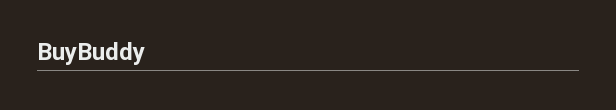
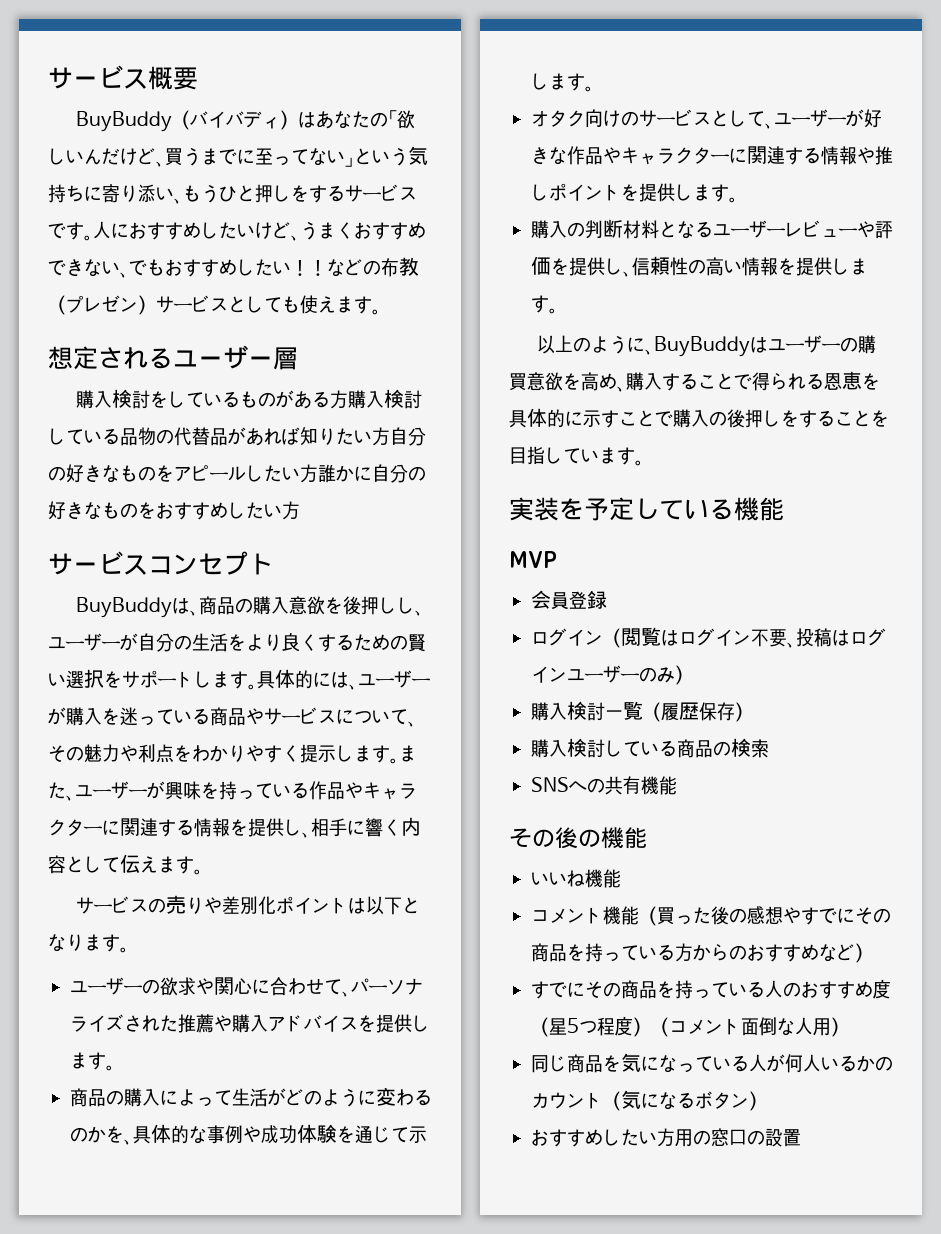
[37,42,145,65] BuyBuddy -> [48,65,198,90] [75,110,415,132] [48,146,428,167] [48,184,417,204] [48,221,426,241] [48,257,419,278] [48,295,381,315] [48,345,298,370] [75,389,422,409] [48,426,426,446] [48,464,426,483] [48,501,300,520] [48,551,273,575] [75,596,424,618] [48,633,426,652] [48,669,430,690] [48,707,417,727] [48,744,417,764] [48,781,417,801] [48,817,421,838] [48,854,203,875] [75,895,420,915] [48,934,129,953] [70,977,423,997] [70,1014,430,1033] [70,1052,115,1071] [70,1087,432,1107] [70,1124,427,1145] [531,73,594,92] [531,109,882,129] [531,146,893,165] [531,183,738,203] [531,219,893,239] [531,256,868,277] [531,295,558,314] [536,335,876,357] [509,371,880,392] [509,408,889,428] [509,446,644,466] [509,497,784,521] [509,551,557,568] [531,590,607,610] [531,627,886,648] [531,665,693,685] [531,701,753,722] [531,738,769,758] [531,776,677,795] [509,827,647,849] [531,869,621,888] [531,906,891,926] [531,943,873,963] [531,979,891,999] [531,1016,849,1037] [531,1053,893,1073] [531,1090,767,1111] [531,1128,801,1147] サービス概要 // BuyBuddy（バイバディ）はあなたの「欲しいんだけど、買うまでに至ってない」という気持ちに寄り添い、もうひと押しをするサービスです。人におすすめしたいけど、うまくおすすめできない、でもおすすめしたい！！などの布教（プレゼン）サービスとしても使えます。 // 想定されるユーザー層 // 購入検討をしているものがある方購入検討している品物の代替品があれば知りたい方自分の好きなものをアピールしたい方誰かに自分の好きなものをおすすめしたい方 // サービスコンセプト // BuyBuddyは、商品の購入意欲を後押しし、ユーザーが自分の生活をより良くするための賢い選択をサポートします。具体的には、ユーザーが購入を迷っている商品やサービスについて、その魅力や利点をわかりやすく提示します。また、ユーザーが興味を持っている作品やキャラクターに関連する情報を提供し、相手に響く内容として伝えます。 // サービスの売りや差別化ポイントは以下となります。 // ユーザーの欲求や関心に合わせて、パーソナライズされた推薦や購入アドバイスを提供します。 // 商品の購入によって生活がどのように変わるのかを、具体的な事例や成功体験を通じて示します。 // オタク向けのサービスとして、ユーザーが好きな作品やキャラクターに関連する情報や推しポイントを提供します。 // 購入の判断材料となるユーザーレビューや評価を提供し、信頼性の高い情報を提供します。 // 以上のように、BuyBuddyはユーザーの購買意欲を高め、購入することで得られる恩恵を具体的に示すことで購入の後押しをすることを目指しています。 // 実装を予定している機能 // MVP // 会員登録 // ログイン（閲覧はログイン不要、投稿はログインユーザーのみ） // 購入検討一覧（履歴保存） // 購入検討している商品の検索 // SNSへの共有機能 // その後の機能 // いいね機能 // コメント機能（買った後の感想やすでにその商品を持っている方からのおすすめなど） // すでにその商品を持っている人のおすすめ度（星5つ程度）（コメント面倒な人用） // 同じ商品を気になっている人が何人いるかのカウント（気になるボタン） // おすすめしたい方用の窓口の設置

